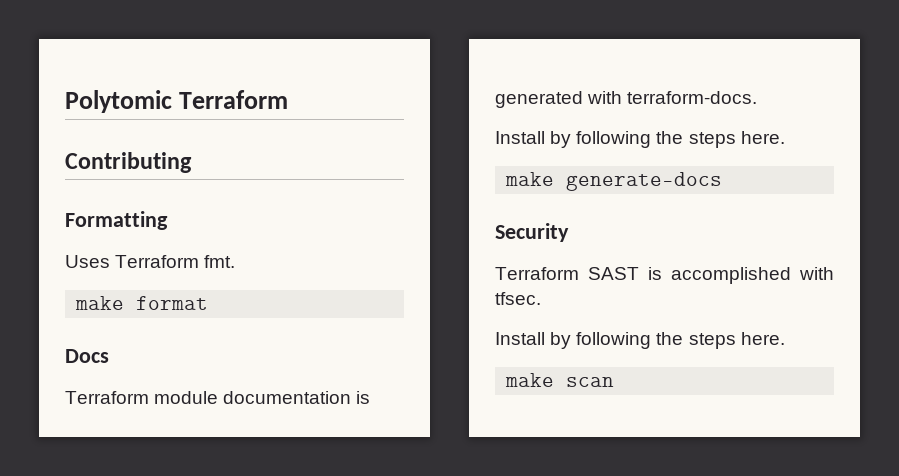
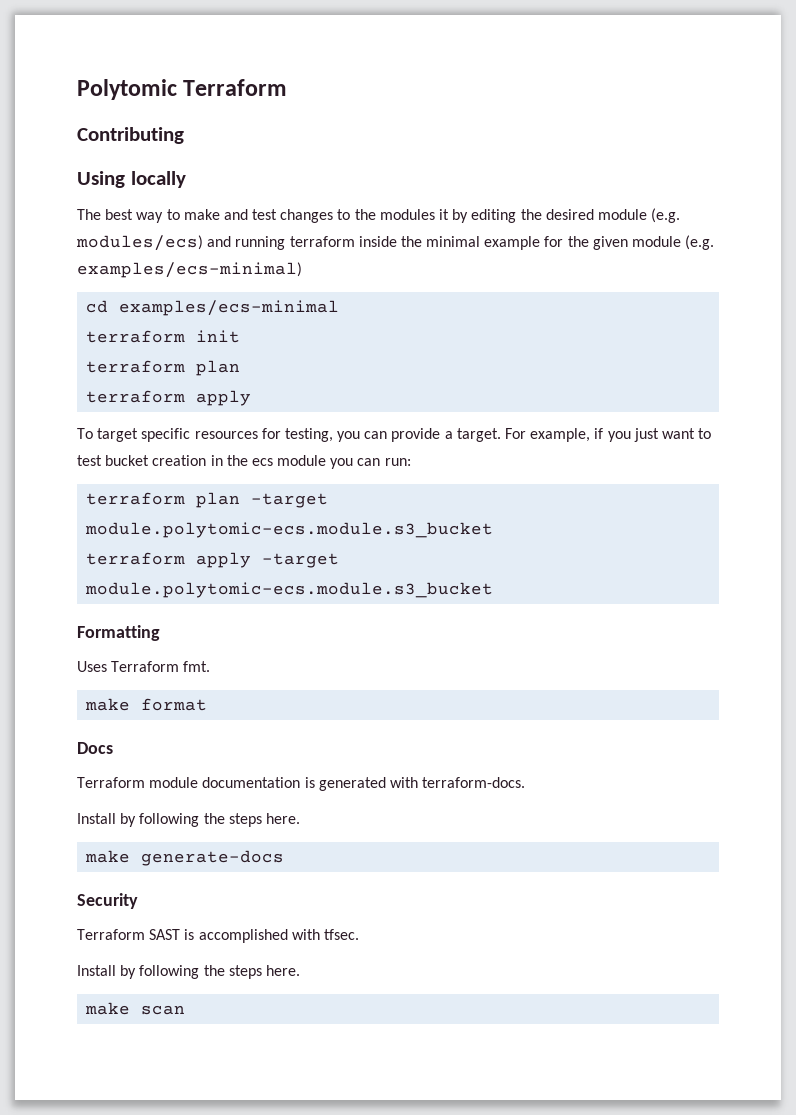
(192, 162) none -> [77,171,186,188] [77,208,681,223] [76,235,715,251] [77,262,302,278] [86,300,340,316] [86,330,241,343] [86,360,241,376] [86,390,252,406] [77,428,712,442] [77,455,411,469] [86,492,329,508] [85,522,494,538] [86,552,340,568] [85,582,494,598] // Using locally // The best way to make and test changes to the modules it by editing the desired module (e.g. modules/ecs) and running terraform inside the minimal example for the given module (e.g. examples/ecs-minimal) // cd examples/ecs-minimal // terraform init // terraform plan // terraform apply // To target specific resources for testing, you can provide a target. For example, if you just want to test bucket creation in the ecs module you can run: // terraform plan -target module.polytomic-ecs.module.s3_bucket // terraform apply -target module.polytomic-ecs.module.s3_bucket

